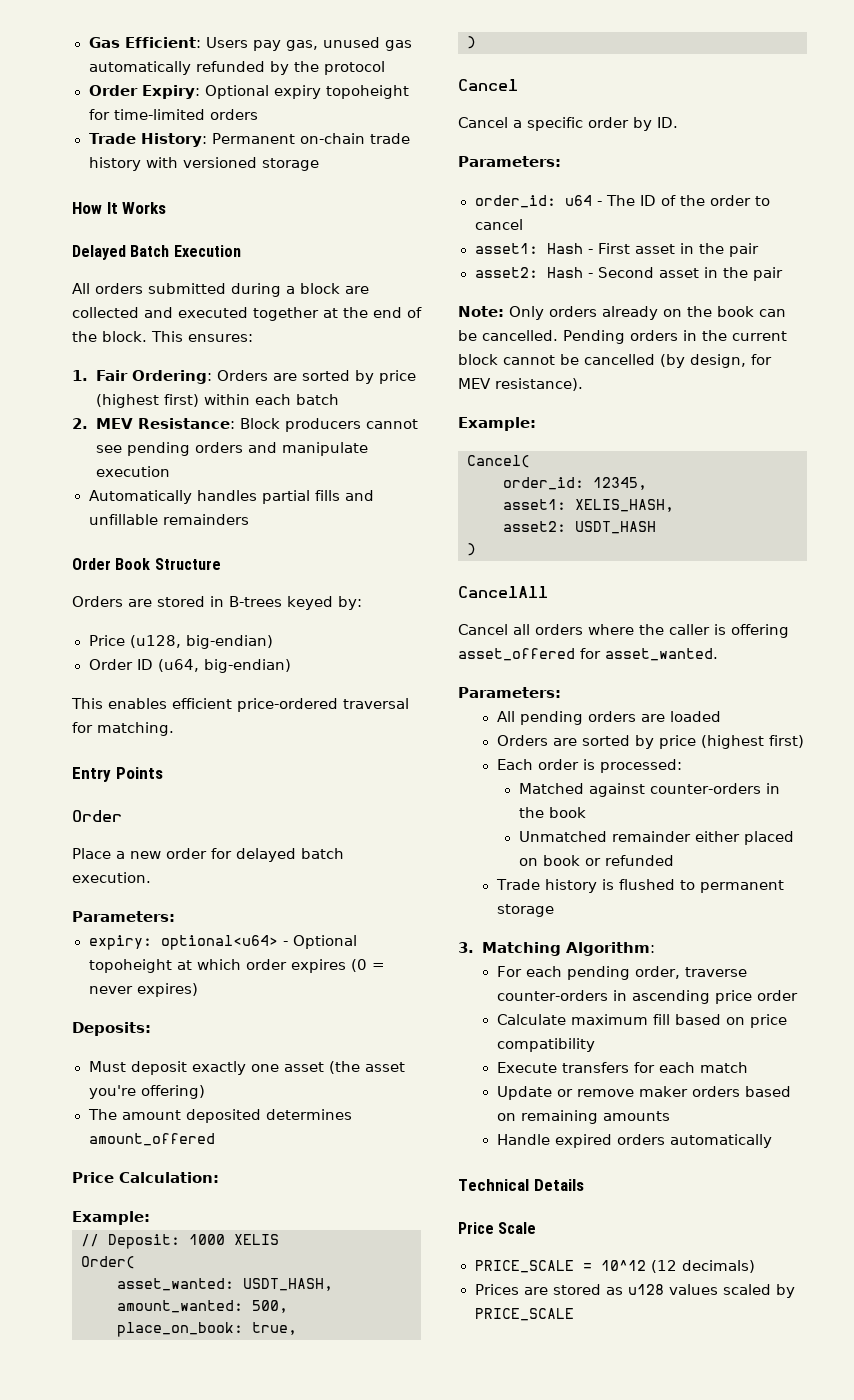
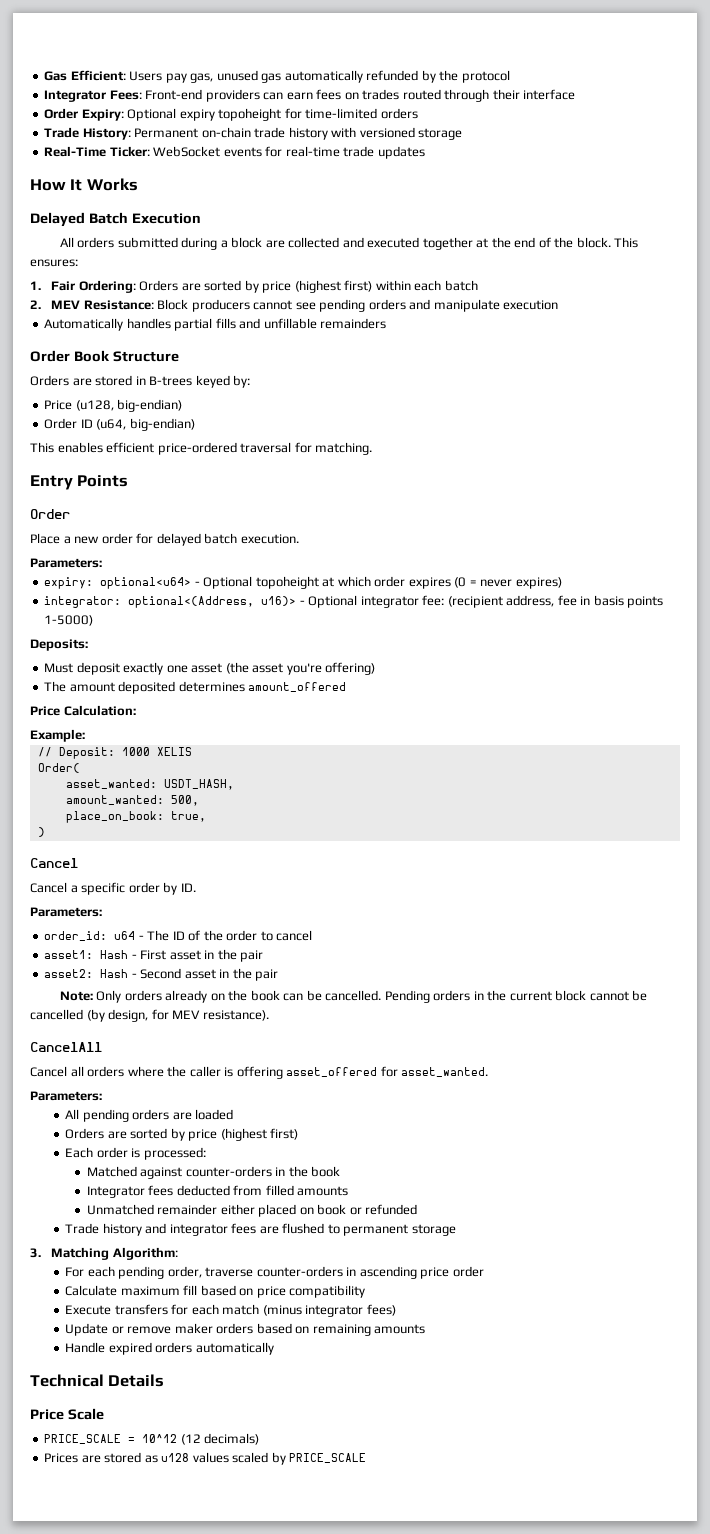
(385, 68) none -> [44,89,576,102] // Integrator Fees: Front-end providers can earn fees on trades routed through their interface
(319, 164) none -> [44,146,425,159] // Real-Time Ticker: WebSocket events for real-time trade updates
(198, 990) none -> [44,595,664,608] [44,615,94,626] // integrator: optional<(Address, u16)> - Optional integrator fee: (recipient address, fee in basis points 1-5000)
[458,417,536,431] [467,455,530,468] [503,477,647,490] [503,499,674,512] [503,521,656,534] [467,543,476,556] // Example: // Cancel( // order_id: 12345, // asset1: XELIS_HASH, // asset2: USDT_HASH // ) -> (269, 1015) none
(586, 812) none -> [86,1185,349,1198] // Integrator fees deducted from filled amounts
[601,879,614,890] is -> [145,1223,279,1236] and integrator fees are
(748, 1067) none -> [262,1304,396,1317] (minus integrator fees)

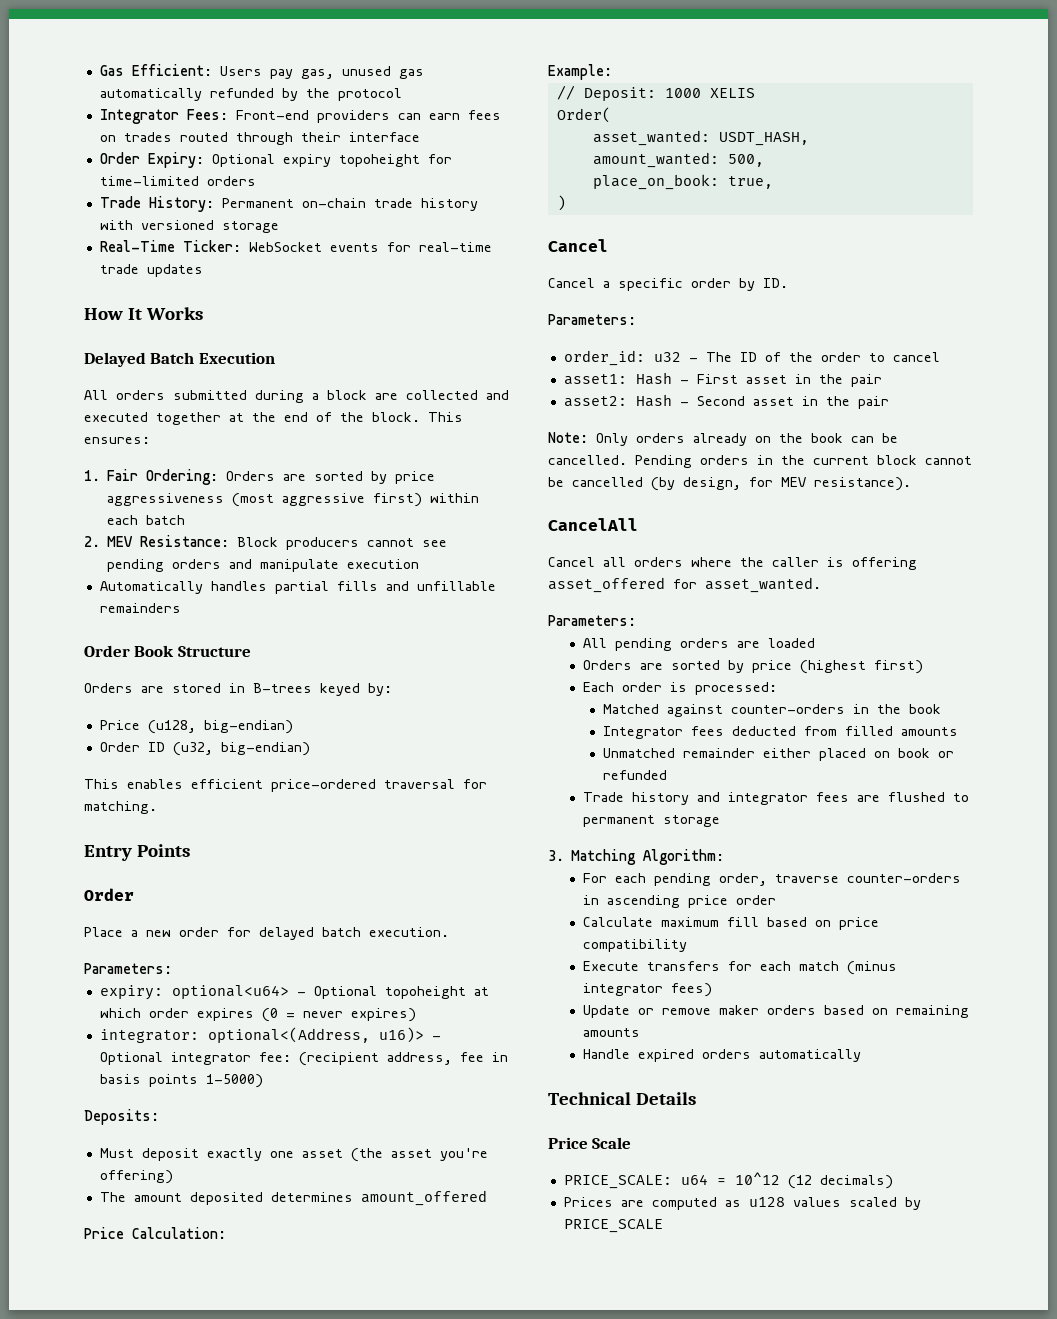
[294,280,341,293] (highest -> [107,493,366,507] aggressiveness (most aggressive
[96,419,127,430] (u64, -> [172,742,213,756] (u32,
[114,931,136,940] u64 -> [653,352,681,362] u32
[44,1434,122,1444] PRICE_SCALE -> [563,1174,708,1189] PRICE_SCALE: u64
[104,1452,142,1463] stored -> [651,1197,717,1210] computed

